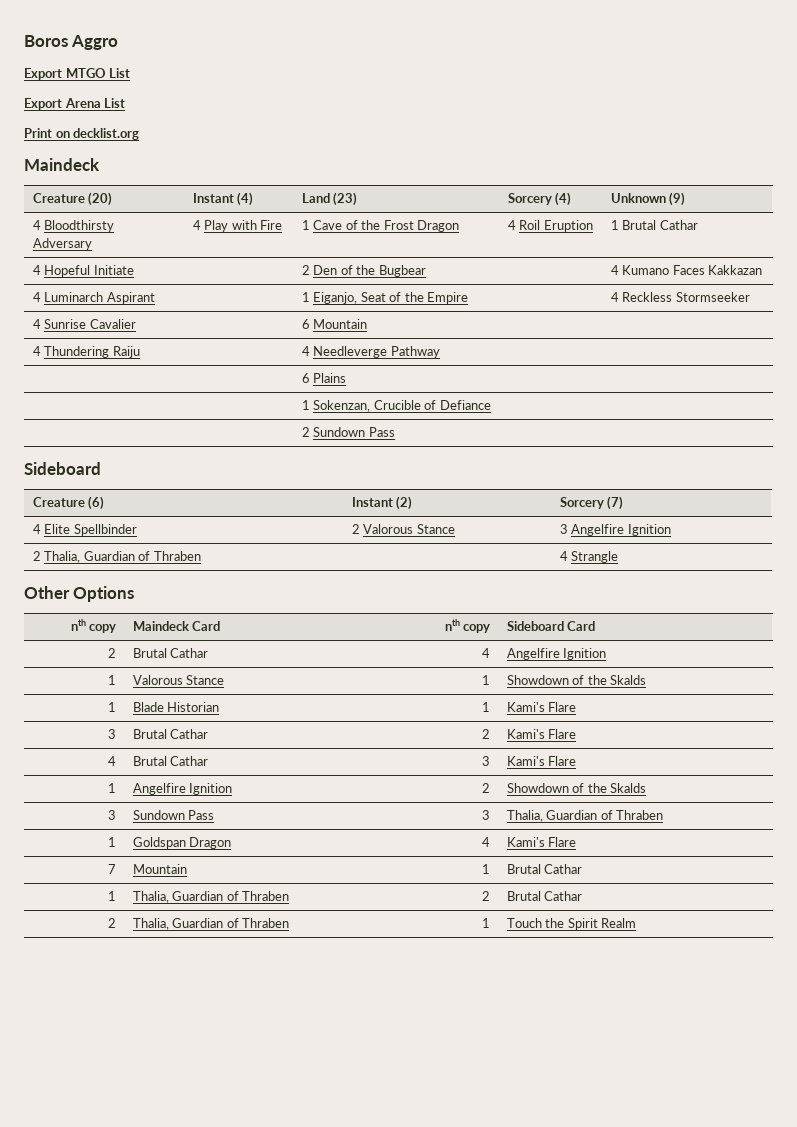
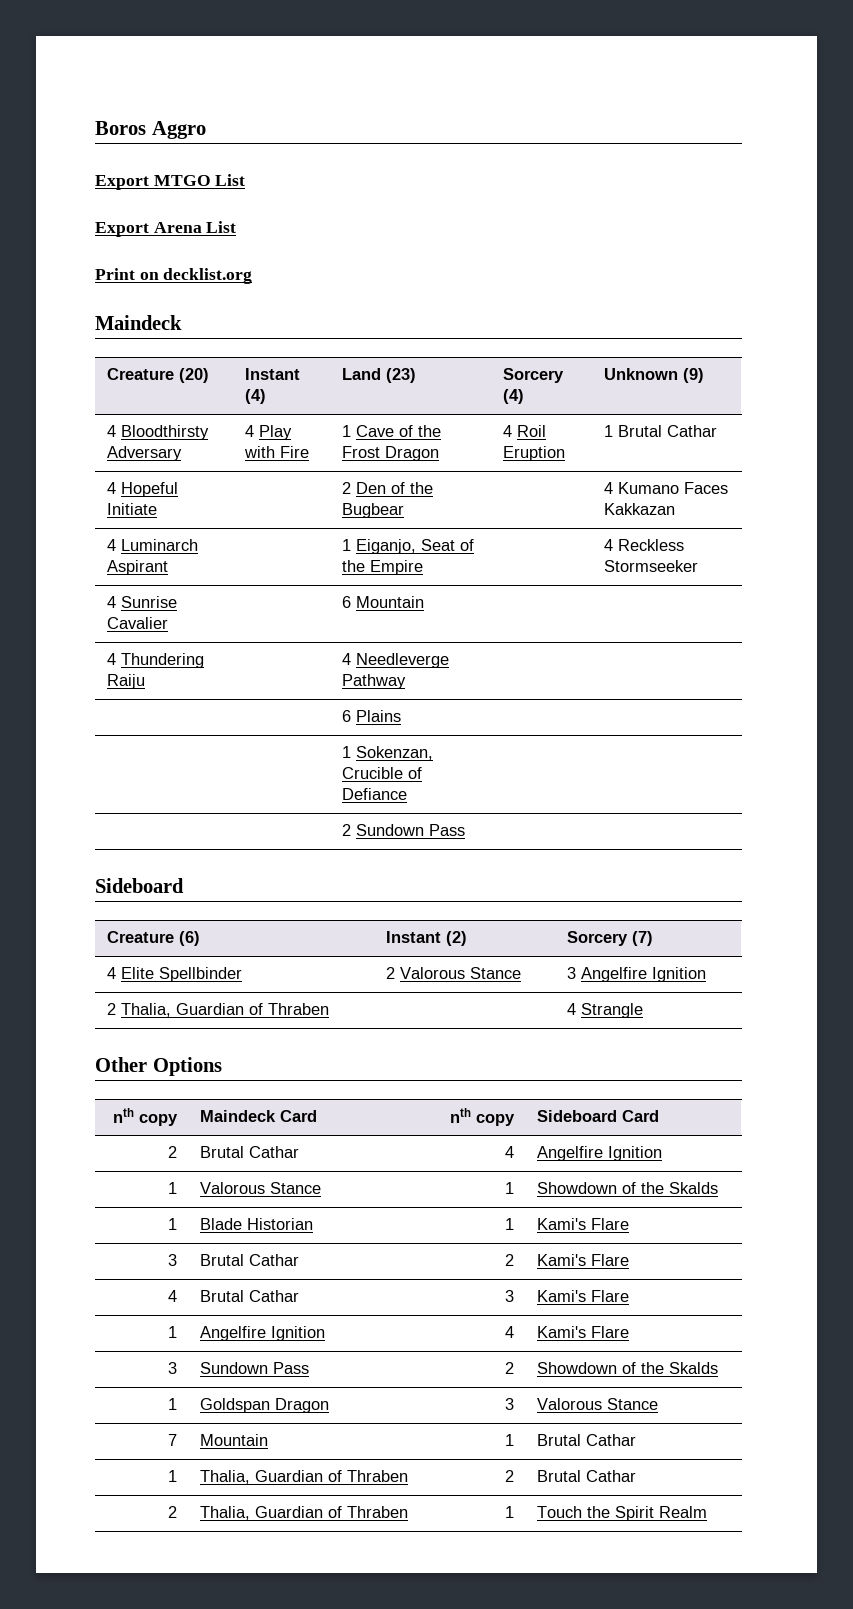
(233, 789) none -> [504,1326,514,1338] [537,1326,630,1338] [167,1362,177,1374] [200,1362,310,1374] | 4 | Kami's Flare // 3 | Sundown Pass
[108,810,117,820] [132,810,215,820] [482,810,491,820] [506,810,664,822] // 3 | Sundown Pass | 3 | Thalia, Guardian of Thraben -> (719, 1368) none
[482,837,491,847] [506,837,577,847] 4 | Kami's Flare -> [504,1398,514,1410] [537,1398,659,1410] 3 | Valorous Stance

